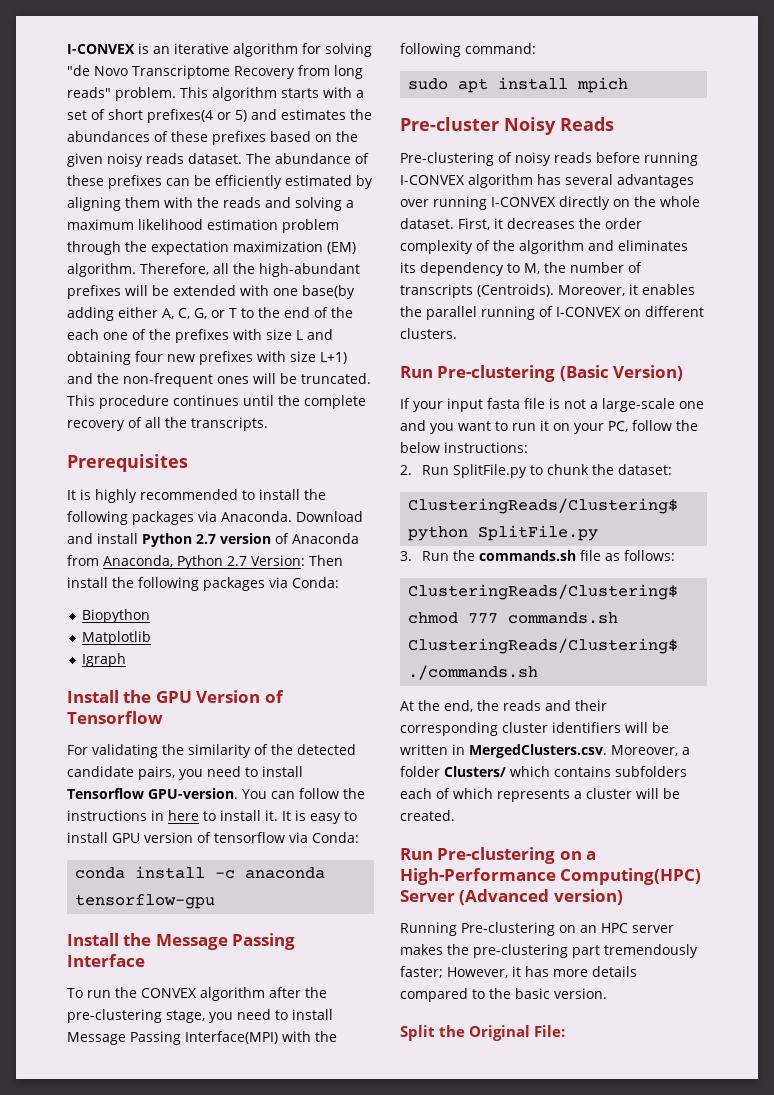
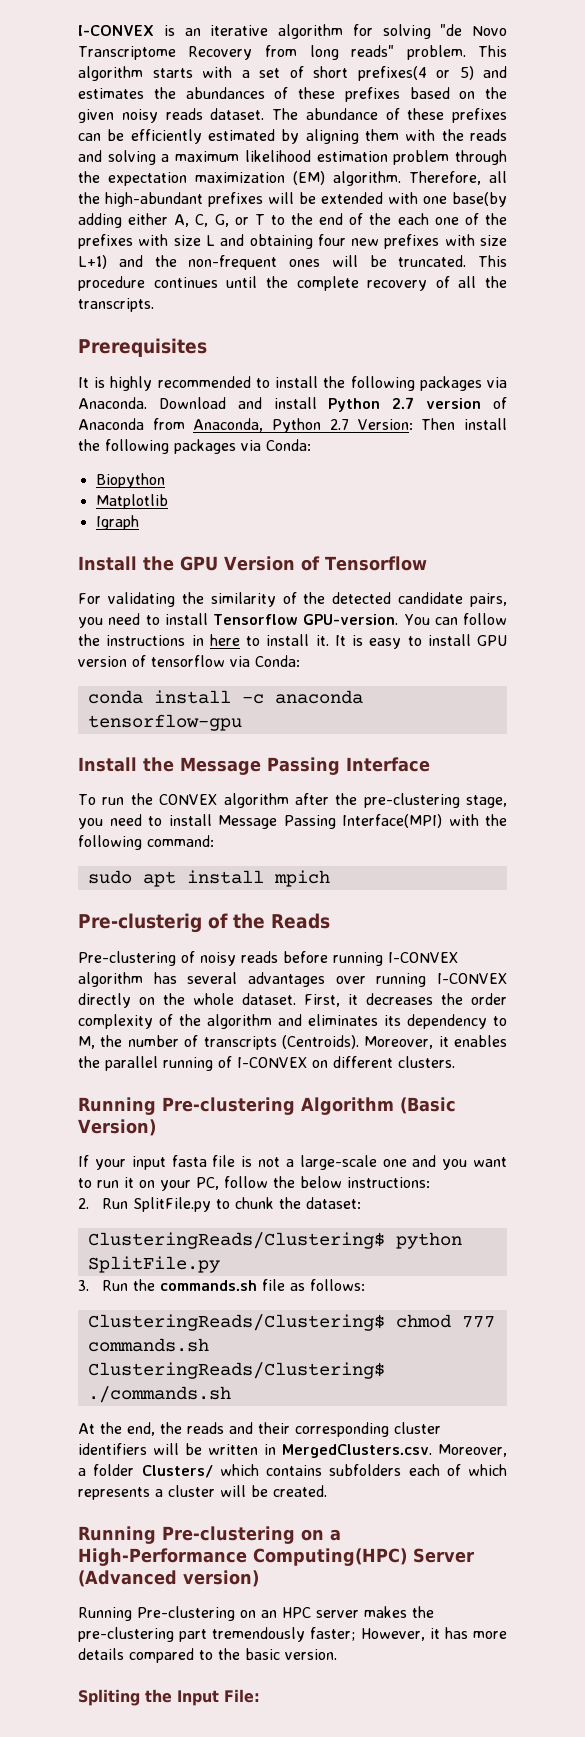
[400,117,556,135] Pre-cluster Noisy -> [78,913,265,933] Pre-clusterig of the
[400,365,556,382] Run Pre-clustering -> [78,1097,394,1115] Running Pre-clustering Algorithm
[400,848,433,860] Run -> [78,1526,156,1544] Running
[400,1025,531,1041] Split the Original -> [78,1689,219,1706] Spliting the Input

